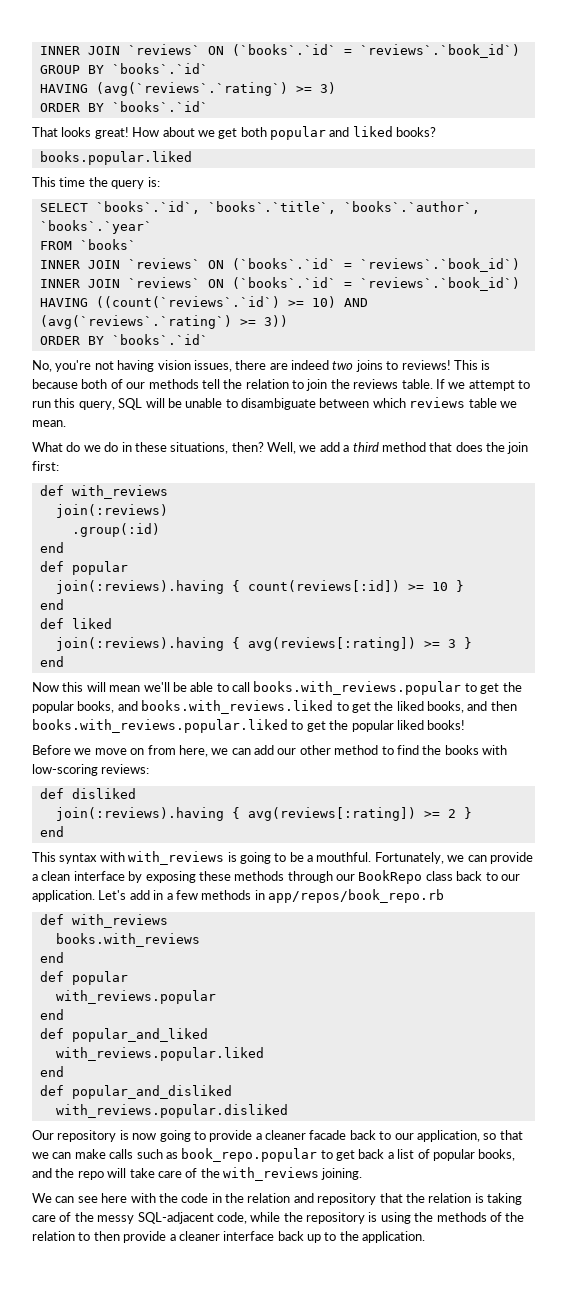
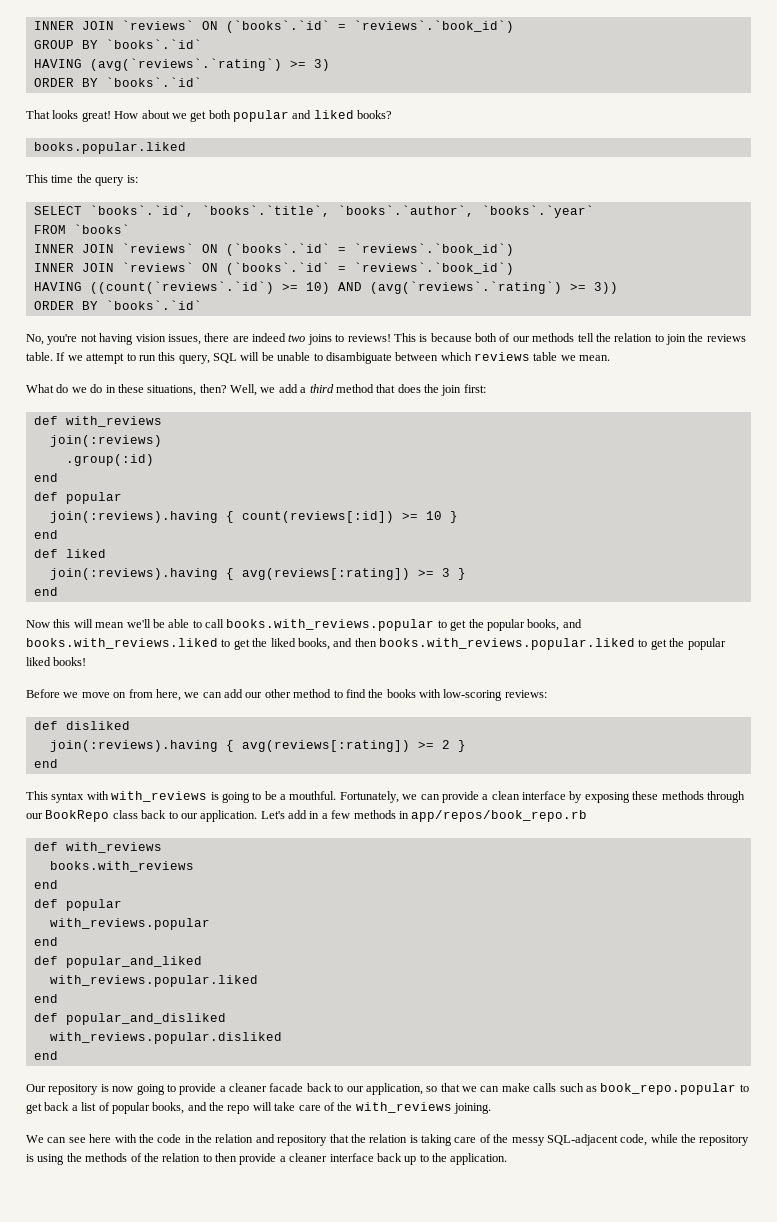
(288, 1111) none -> [33,1051,58,1060] // end

